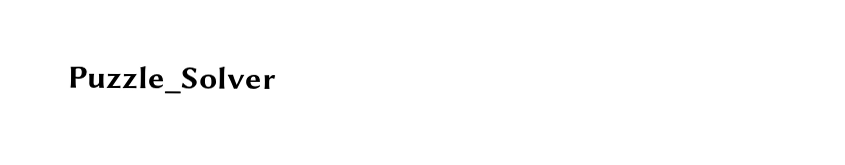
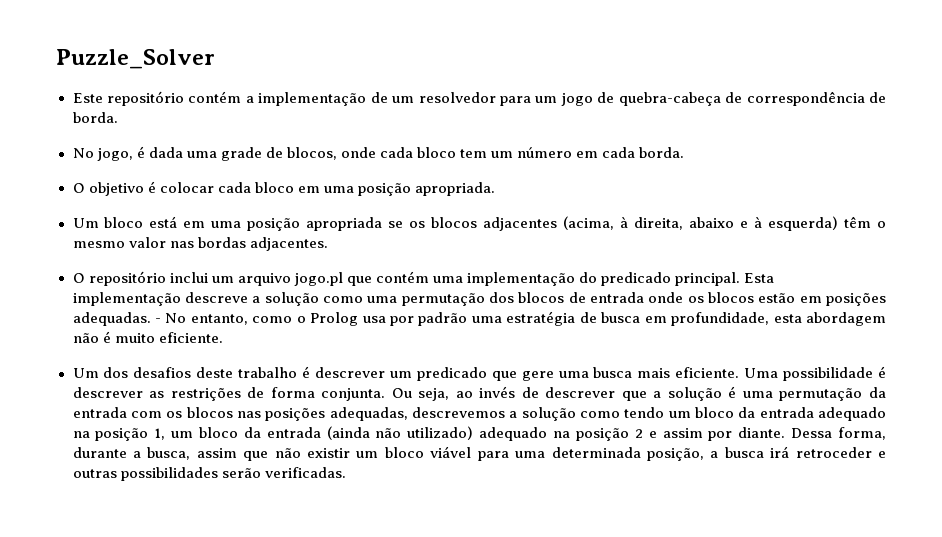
(277, 80) none -> [72,91,886,106] [72,112,118,123] [72,146,685,161] [72,181,495,196] [72,216,887,231] [72,237,328,251] [72,271,775,286] [72,292,886,306] [72,311,887,326] [72,331,223,343] [72,366,886,381] [72,386,887,401] [72,407,886,421] [72,426,886,441] [72,446,886,461] [72,467,346,481] // Este repositório contém a implementação de um resolvedor para um jogo de quebra-cabeça de correspondência de borda. // No jogo, é dada uma grade de blocos, onde cada bloco tem um número em cada borda. // O objetivo é colocar cada bloco em uma posição apropriada. // Um bloco está em uma posição apropriada se os blocos adjacentes (acima, à direita, abaixo e à esquerda) têm o mesmo valor nas bordas adjacentes. // O repositório inclui um arquivo jogo.pl que contém uma implementação do predicado principal. Esta implementação descreve a solução como uma permutação dos blocos de entrada onde os blocos estão em posições adequadas. - No entanto, como o Prolog usa por padrão uma estratégia de busca em profundidade, esta abordagem não é muito eficiente. // Um dos desafios deste trabalho é descrever um predicado que gere uma busca mais eficiente. Uma possibilidade é descrever as restrições de forma conjunta. Ou seja, ao invés de descrever que a solução é uma permutação da entrada com os blocos nas posições adequadas, descrevemos a solução como tendo um bloco da entrada adequado na posição 1, um bloco da entrada (ainda não utilizado) adequado na posição 2 e assim por diante. Dessa forma, durante a busca, assim que não existir um bloco viável para uma determinada posição, a busca irá retroceder e outras possibilidades serão verificadas.

